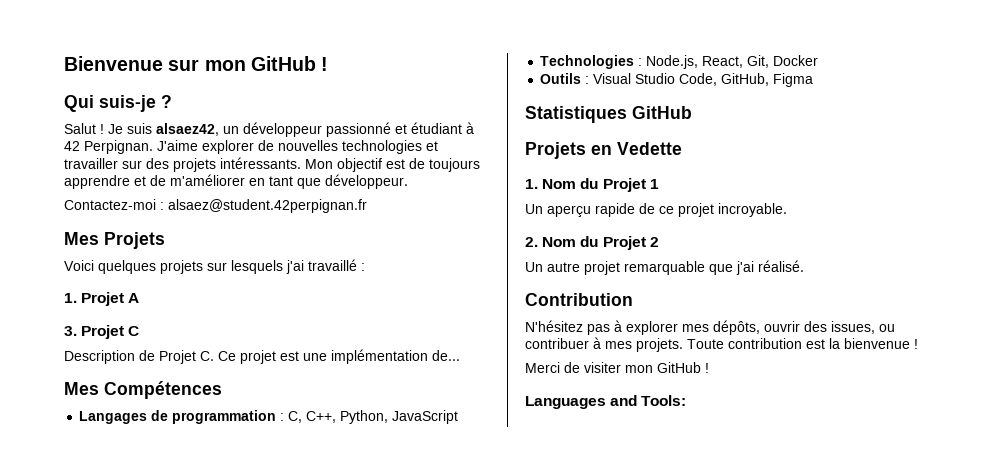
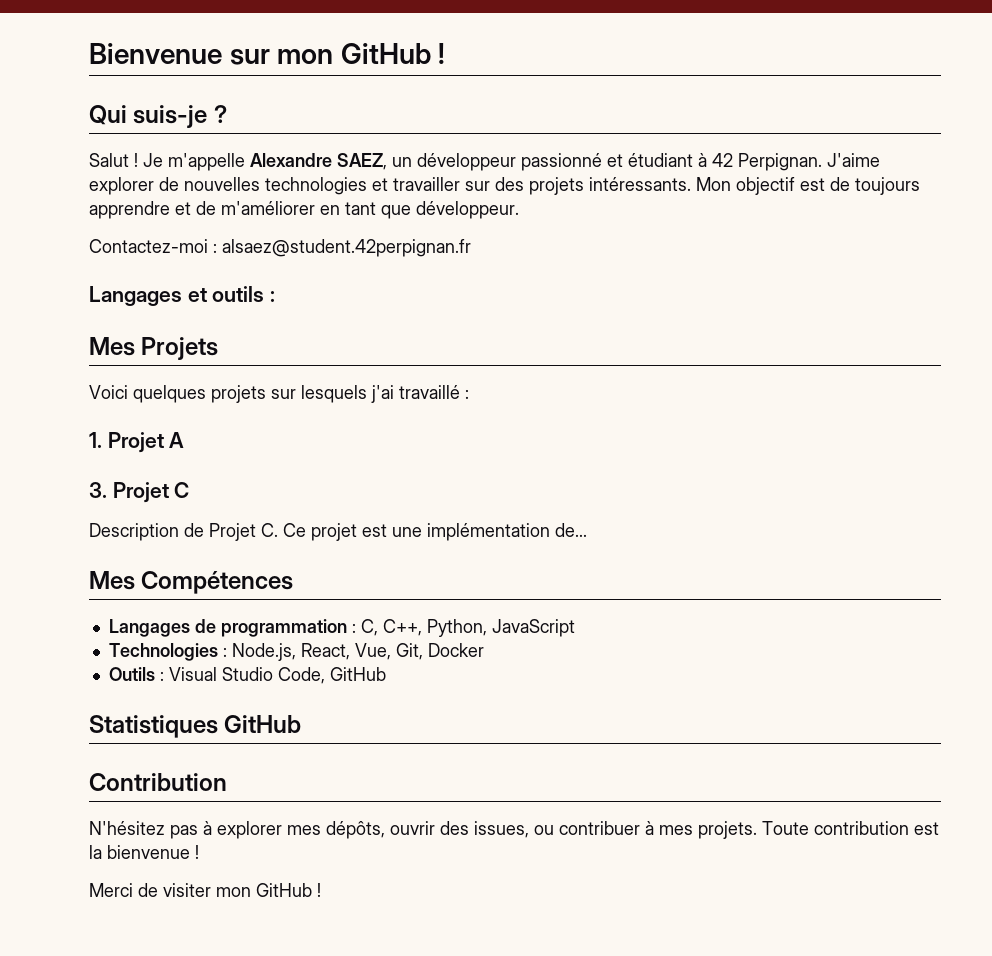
[127,123,219,136] suis alsaez42, -> [168,153,387,171] m'appelle Alexandre SAEZ,
(367, 206) none -> [89,286,276,306] // Langages et outils :
(744, 62) none -> [354,643,391,660] Vue,
[721,73,814,87] GitHub, Figma -> [329,667,386,681] GitHub
[525,142,682,159] [525,178,659,192] [525,203,787,217] [525,236,659,250] [525,260,804,275] // Projets en Vedette // 1. Nom du Projet 1 // Un aperçu rapide de ce projet incroyable. // 2. Nom du Projet 2 // Un autre projet remarquable que j'ai réalisé. -> (302, 724) none
[525,395,687,409] // Languages and Tools: -> (321, 890) none

